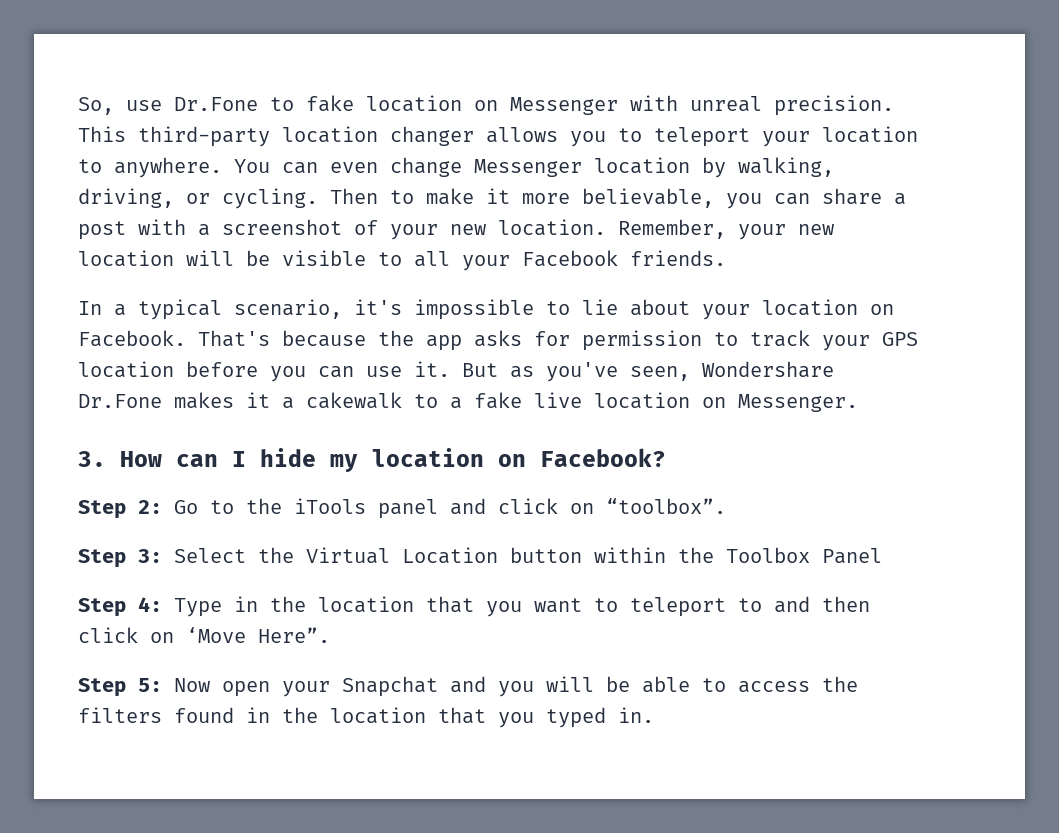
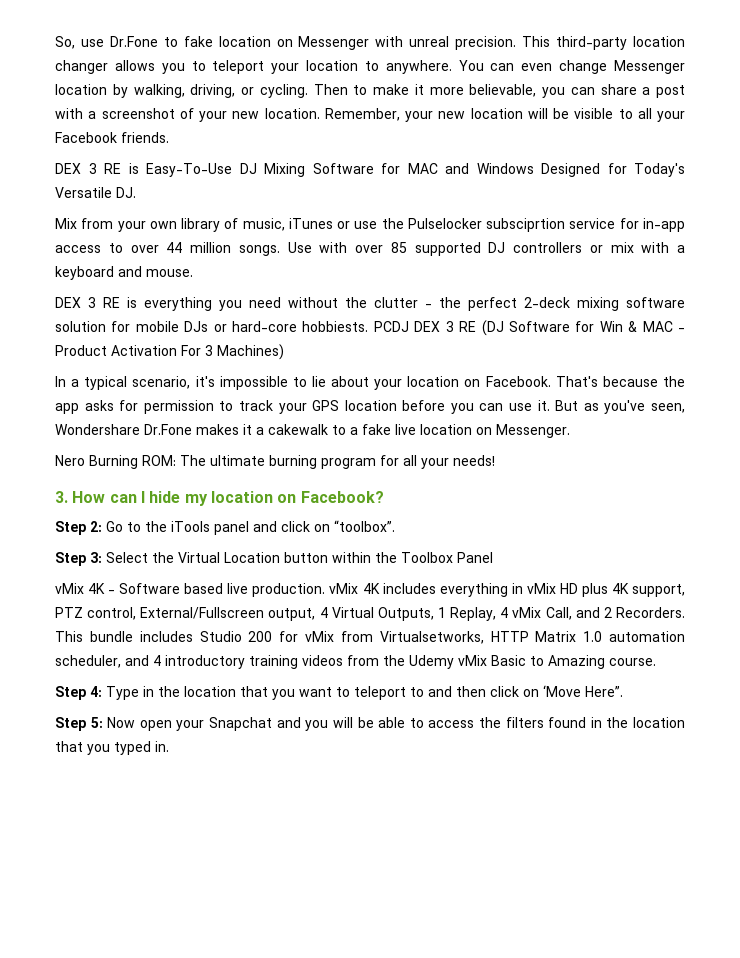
(726, 258) none -> [55,163,685,177] [55,187,136,198] [55,218,685,232] [55,242,685,256] [55,266,193,280] [55,297,685,311] [55,320,685,336] [55,344,284,360] // DEX 3 RE is Easy-To-Use DJ Mixing Software for MAC and Windows Designed for Today's Versatile DJ. // Mix from your own library of music, iTunes or use the Pulselocker subsciprtion service for in-app access to over 44 million songs. Use with over 85 supported DJ controllers or mix with a keyboard and mouse. // DEX 3 RE is everything you need without the clutter - the perfect 2-deck mixing software solution for mobile DJs or hard-core hobbiests. PCDJ DEX 3 RE (DJ Software for Win & MAC - Product Activation For 3 Machines)
(858, 403) none -> [55,455,495,469] // Nero Burning ROM: The ultimate burning program for all your needs!
(882, 556) none -> [55,583,685,597] [55,607,686,621] [55,631,685,644] [55,655,656,669] // vMix 4K - Software based live production. vMix 4K includes everything in vMix HD plus 4K support, PTZ control, External/Fullscreen output, 4 Virtual Outputs, 1 Replay, 4 vMix Call, and 2 Recorders. This bundle includes Studio 200 for vMix from Virtualsetworks, HTTP Matrix 1.0 automation scheduler, and 4 introductory training videos from the Udemy vMix Basic to Amazing course.

